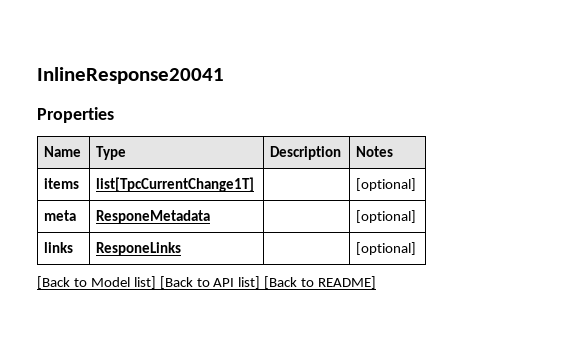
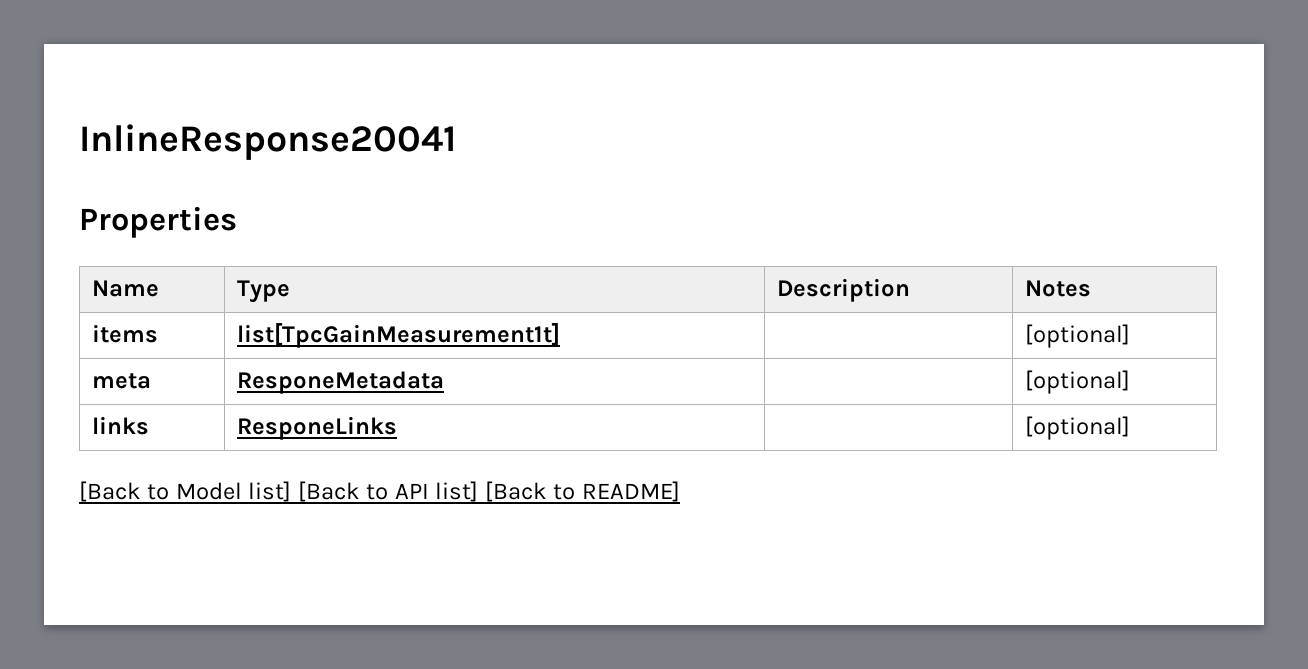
[96,177,255,192] list[TpcCurrentChange1T] -> [237,323,561,348] list[TpcGainMeasurement1t]

